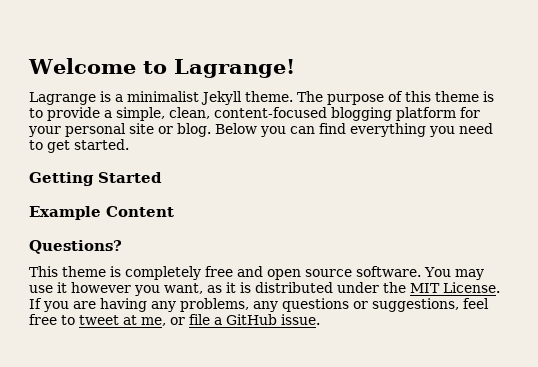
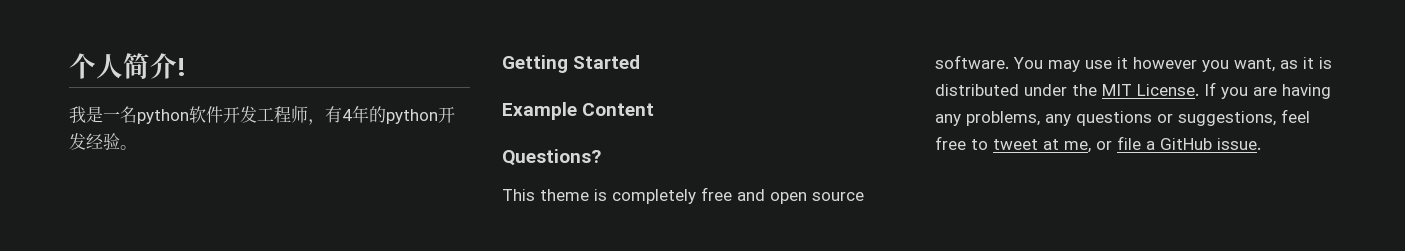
[28,58,295,78] [29,91,494,105] [29,107,480,121] [28,123,493,137] [29,139,129,153] Welcome to Lagrange! // Lagrange is a minimalist Jekyll theme. The purpose of this theme is to provide a simple, clean, content-focused blogging platform for your personal site or blog. Below you can find everything you need to get started. -> [69,53,186,79] [69,105,455,125] [69,133,137,150] 个人简介! // 我是一名python软件开发工程师，有4年的python开发经验。

